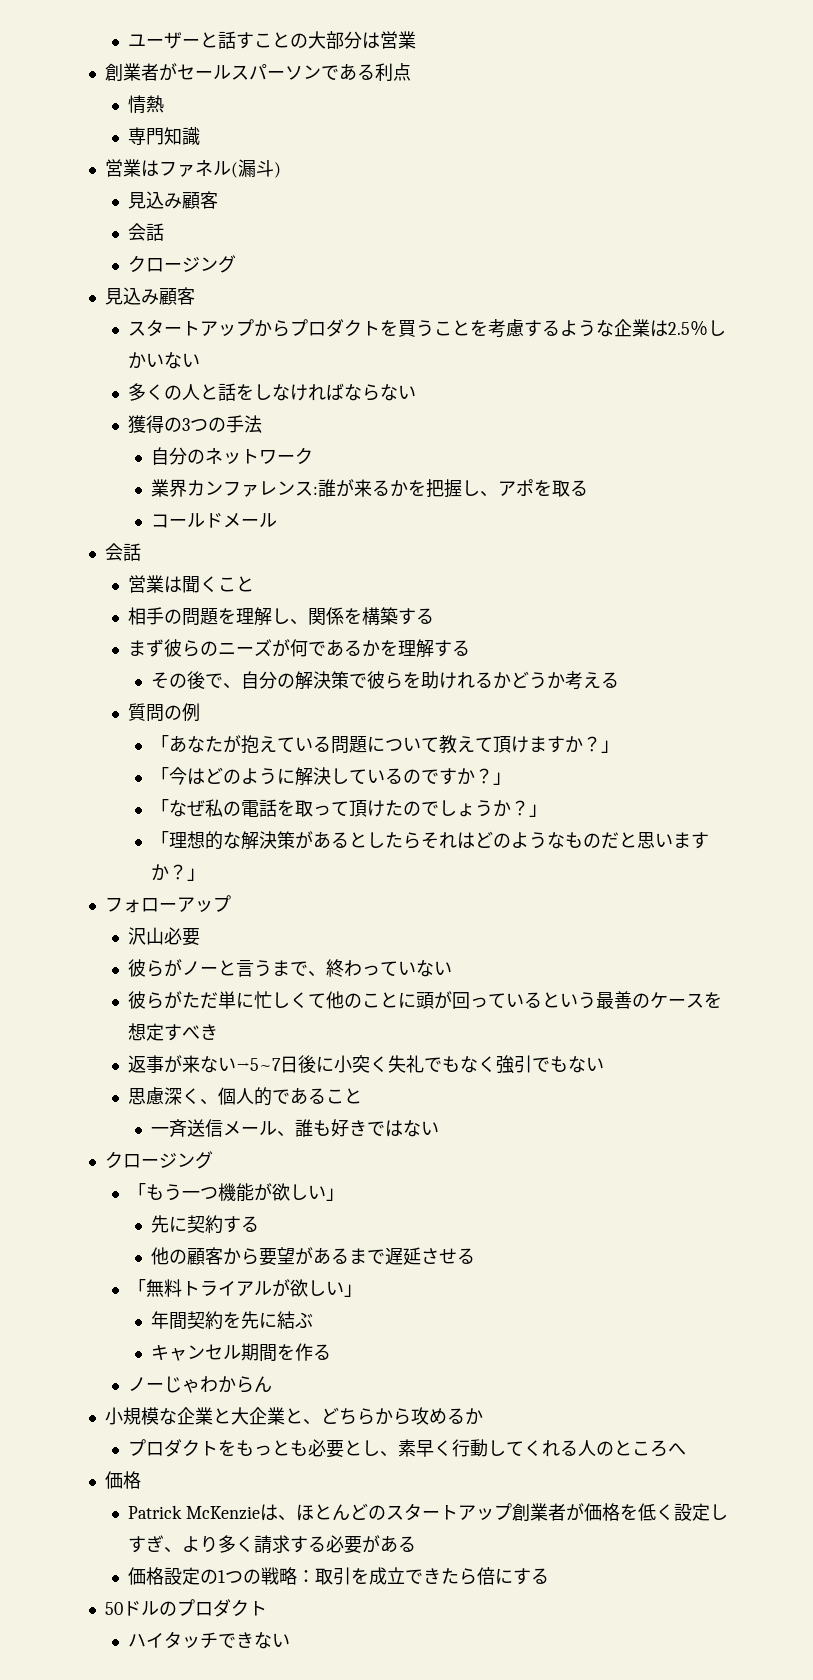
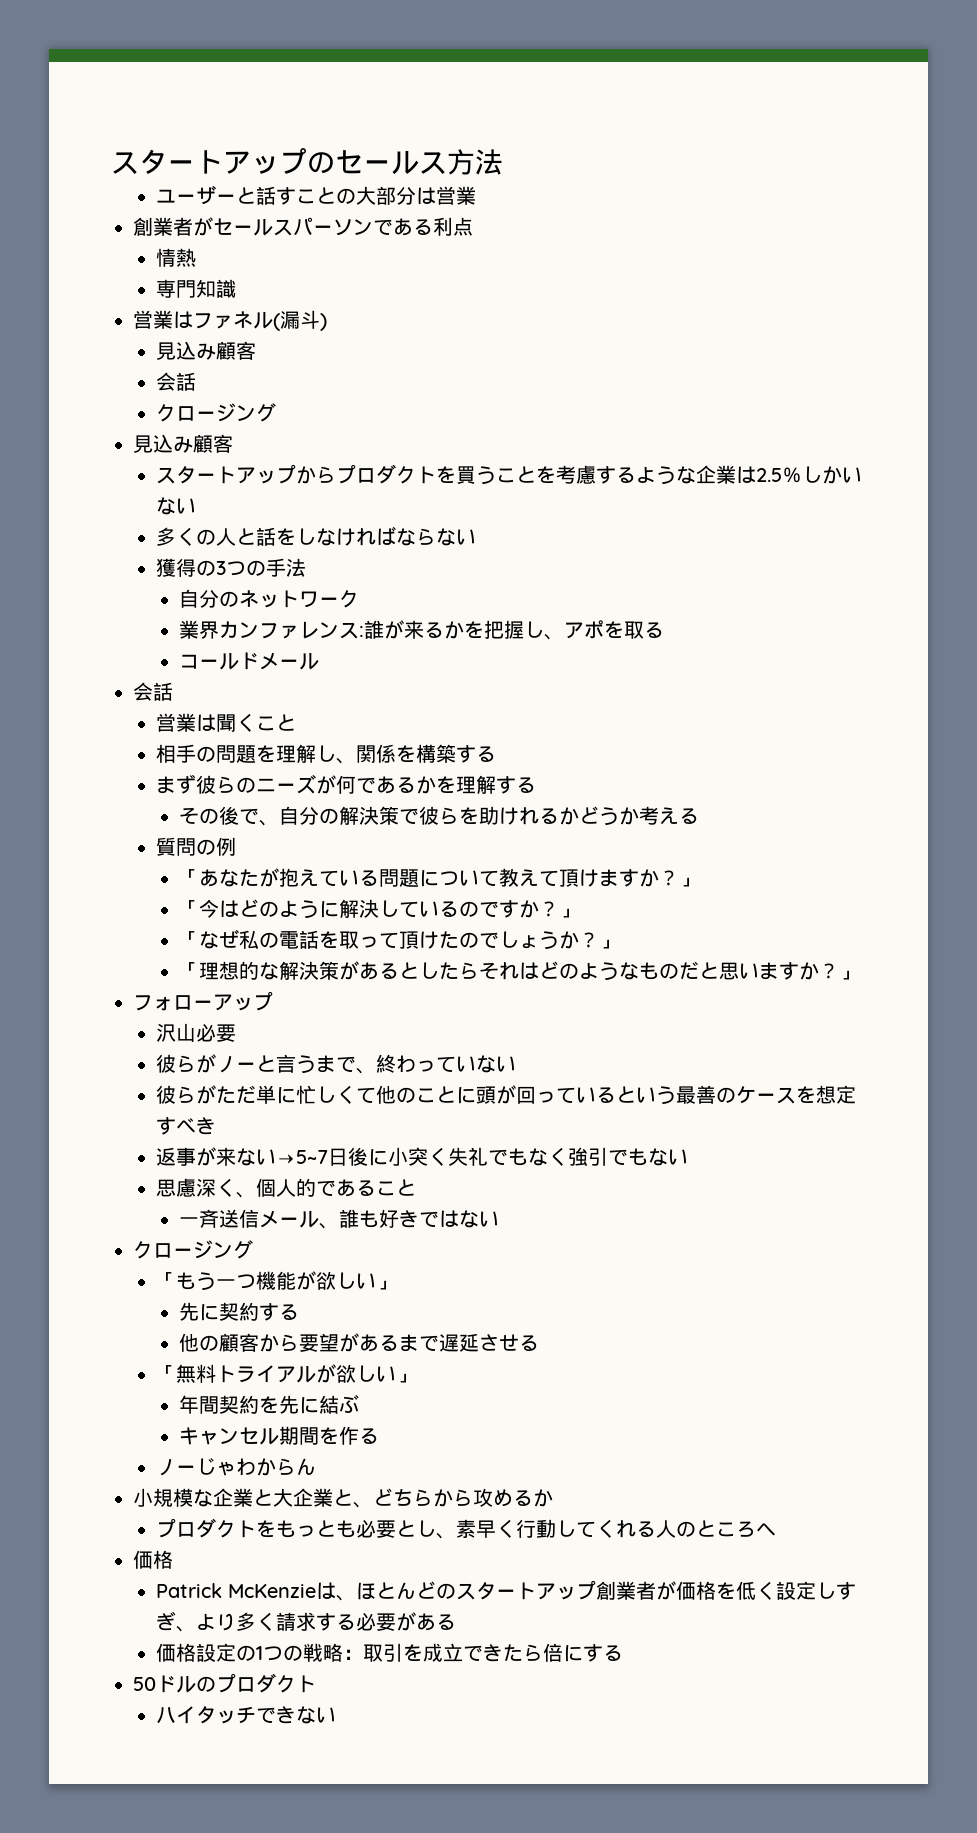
(127, 40) none -> [111,148,503,175] スタートアップのセールス方法 //

